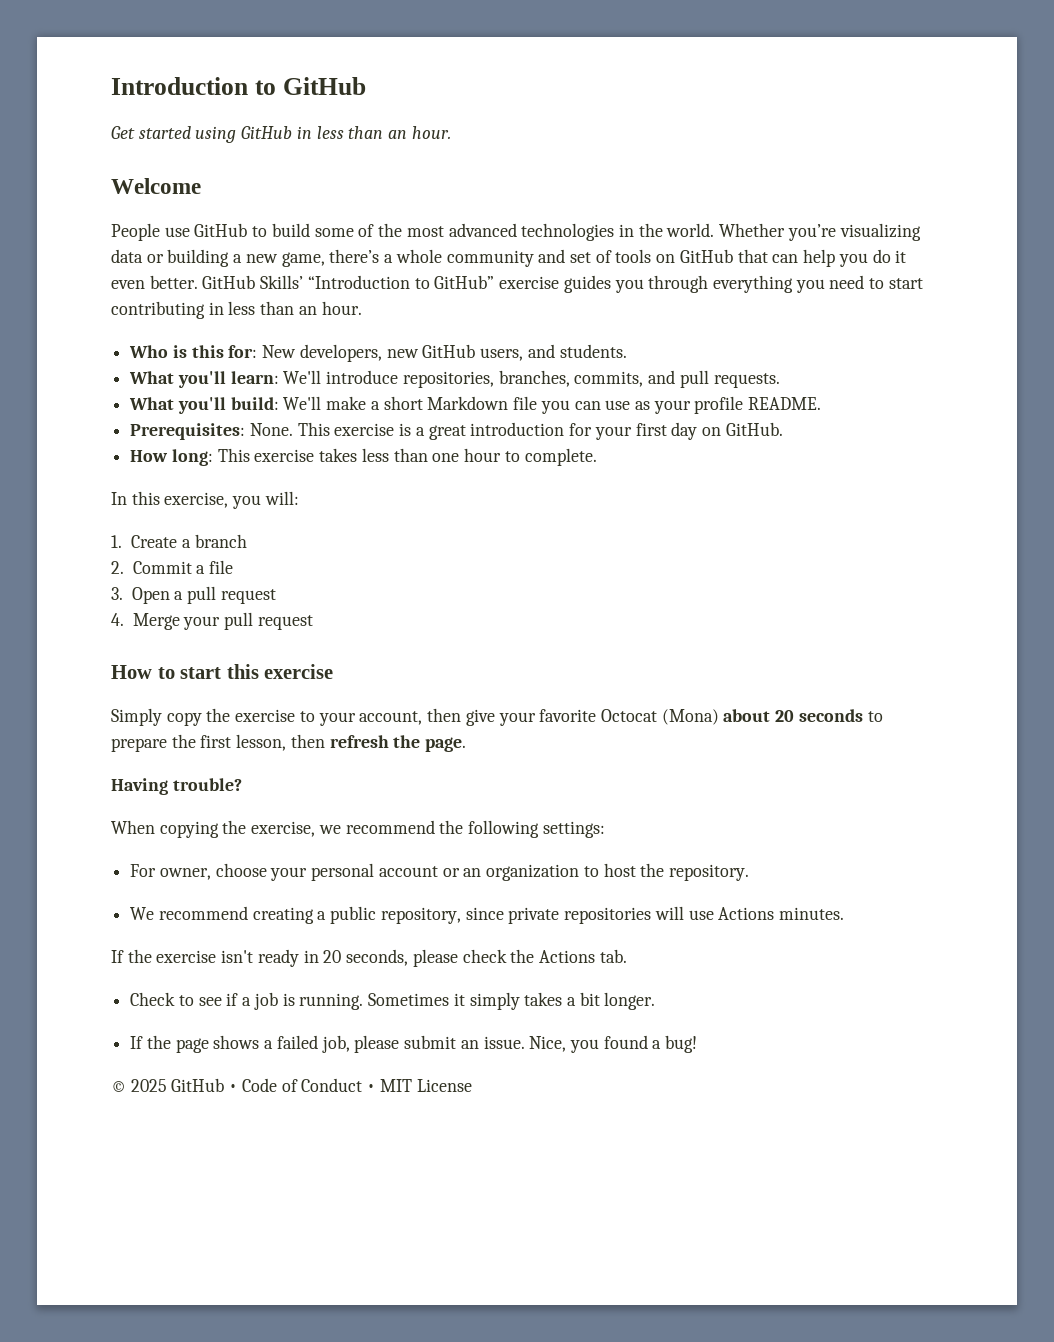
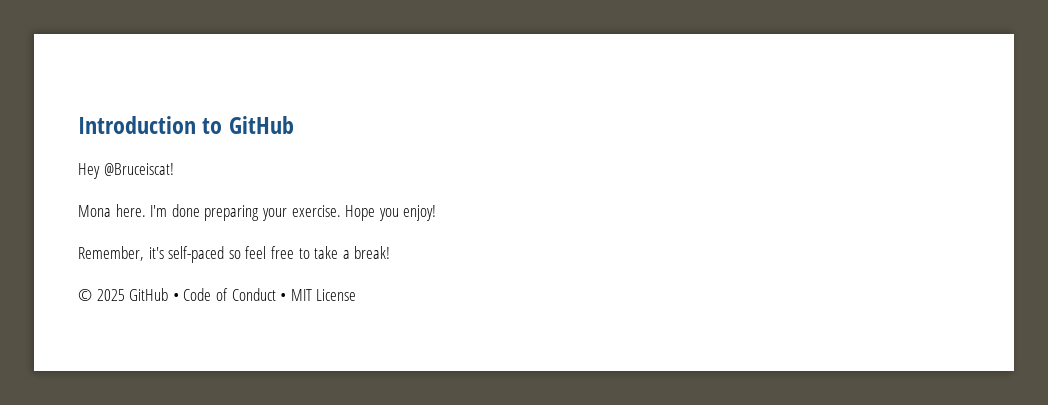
[111,126,451,143] [111,178,201,194] [111,223,921,241] [111,249,907,267] [111,275,923,293] [111,301,362,319] [129,344,627,362] [129,370,780,388] [129,396,822,414] [130,422,783,440] [130,448,597,466] [111,491,299,509] [111,534,247,548] [111,560,234,574] [111,586,276,604] [111,612,313,630] [111,664,334,679] [111,708,883,726] [111,734,467,752] [111,778,242,795] [111,820,605,838] [130,863,749,881] [130,906,844,924] [111,949,627,967] [130,992,656,1010] [130,1035,698,1053] Get started using GitHub in less than an hour. // Welcome // People use GitHub to build some of the most advanced technologies in the world. Whether you’re visualizing data or building a new game, there’s a whole community and set of tools on GitHub that can help you do it even better. GitHub Skills’ “Introduction to GitHub” exercise guides you through everything you need to start contributing in less than an hour. // Who is this for: New developers, new GitHub users, and students. // What you'll learn: We'll introduce repositories, branches, commits, and pull requests. // What you'll build: We'll make a short Markdown file you can use as your profile README. // Prerequisites: None. This exercise is a great introduction for your first day on GitHub. // How long: This exercise takes less than one hour to complete. // In this exercise, you will: // 1. Create a branch // 2. Commit a file // 3. Open a pull request // 4. Merge your pull request // How to start this exercise // Simply copy the exercise to your account, then give your favorite Octocat (Mona) about 20 seconds to prepare the first lesson, then refresh the page. // Having trouble? // When copying the exercise, we recommend the following settings: // For owner, choose your personal account or an organization to host the repository. // We recommend creating a public repository, since private repositories will use Actions minutes. // If the exercise isn't ready in 20 seconds, please check the Actions tab. // Check to see if a job is running. Sometimes it simply takes a bit longer. // If the page shows a failed job, please submit an issue. Nice, you found a bug! -> [78,163,174,179] [78,204,437,221] [78,246,391,263] Hey @Bruceiscat! // Mona here. I'm done preparing your exercise. Hope you enjoy! // Remember, it's self-paced so feel free to take a break!

